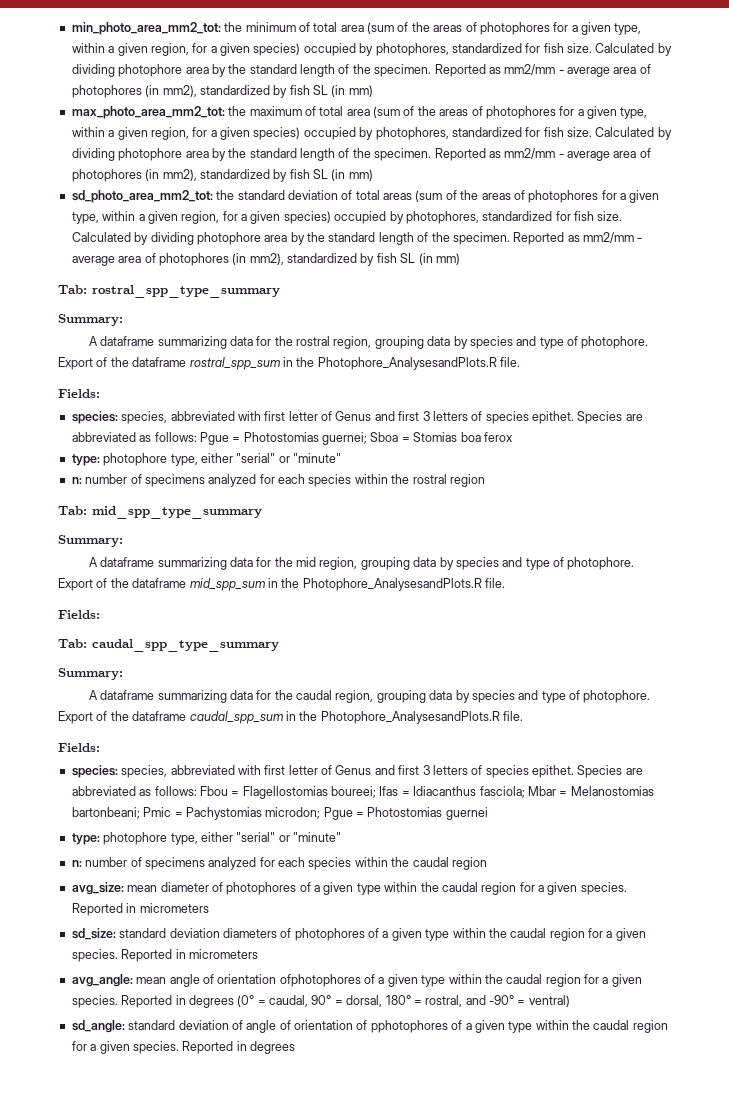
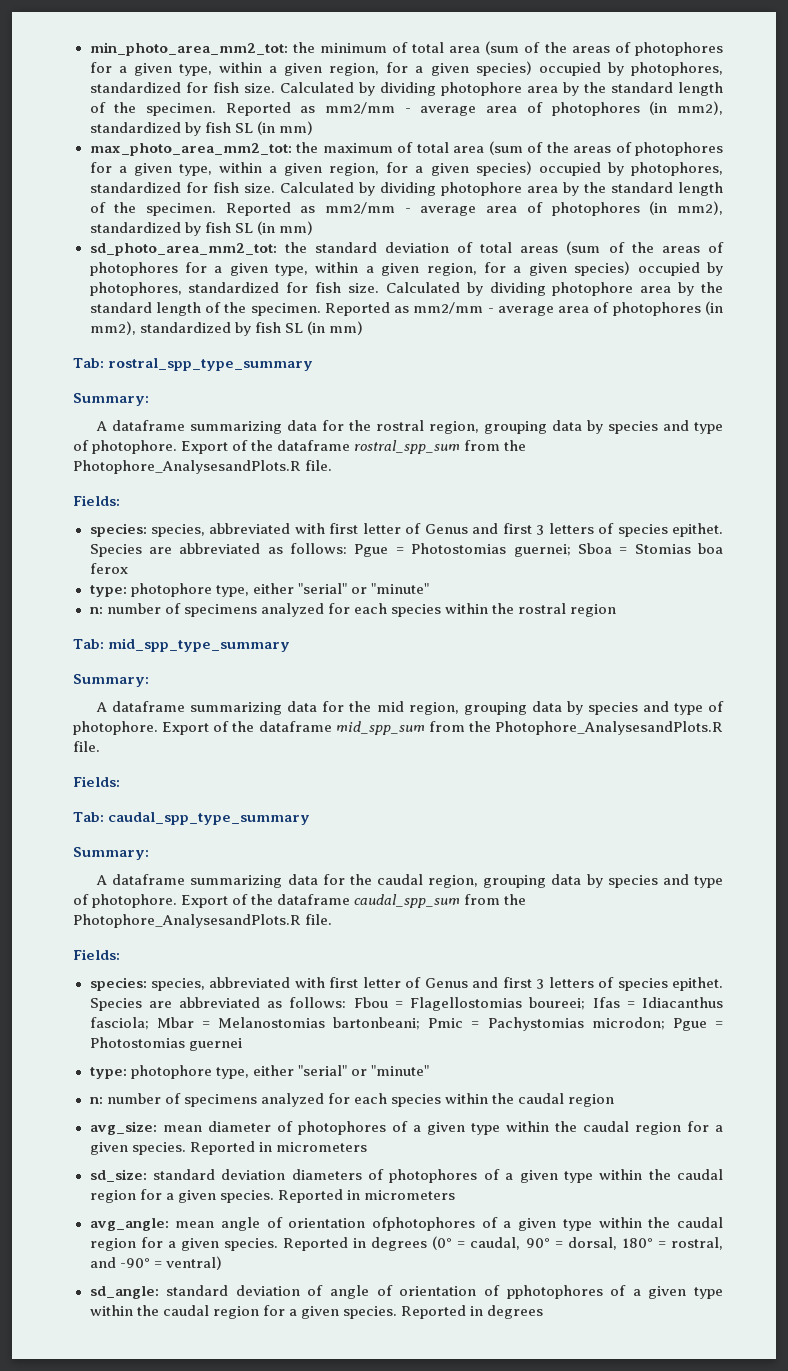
[282,357,293,367] in -> [464,440,501,451] from
[267,578,278,588] in -> [428,721,465,732] from
[285,711,296,721] in -> [464,894,501,905] from

